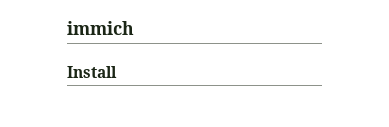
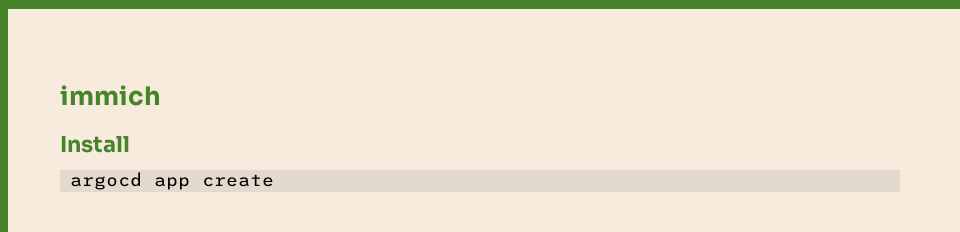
(117, 72) none -> [70,172,275,190] // argocd app create

